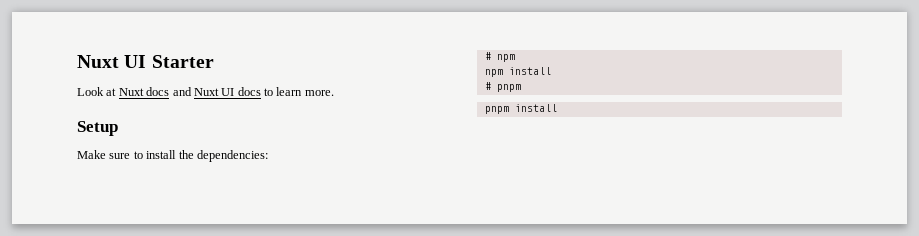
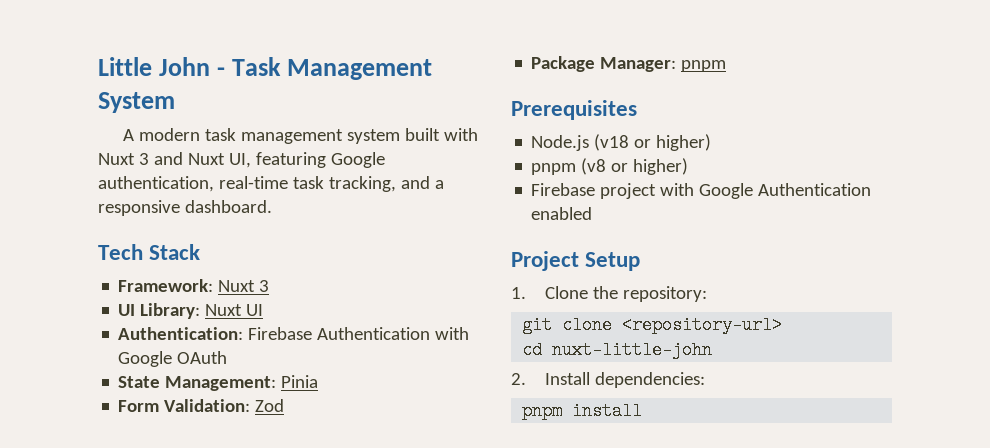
[77,55,214,68] [77,87,334,96] [77,121,118,136] [77,150,268,162] [484,52,515,62] [484,67,551,77] [484,82,521,92] Nuxt UI Starter // Look at Nuxt docs and Nuxt UI docs to learn more. // Setup // Make sure to install the dependencies: // # npm // npm install // # pnpm -> [98,57,433,80] [98,92,175,113] [123,128,479,144] [98,152,385,168] [98,176,444,192] [98,200,272,216] [98,244,201,260] [118,279,270,292] [118,303,264,319] [118,327,470,340] [118,351,228,367] [118,375,319,391] [118,399,285,412] [531,56,727,72] [511,100,637,120] [531,134,712,151] [531,158,689,175] [531,183,872,199] [531,207,593,220] [511,251,641,271] [511,286,707,302] [522,316,783,334] [522,341,713,359] [511,372,705,388] Little John - Task Management System // A modern task management system built with Nuxt 3 and Nuxt UI, featuring Google authentication, real-time task tracking, and a responsive dashboard. // Tech Stack // Framework: Nuxt 3 // UI Library: Nuxt UI // Authentication: Firebase Authentication with Google OAuth // State Management: Pinia // Form Validation: Zod // Package Manager: pnpm // Prerequisites // Node.js (v18 or higher) // pnpm (v8 or higher) // Firebase project with Google Authentication enabled // Project Setup // 1. Clone the repository: // git clone <repository-url> // cd nuxt-little-john // 2. Install dependencies:

